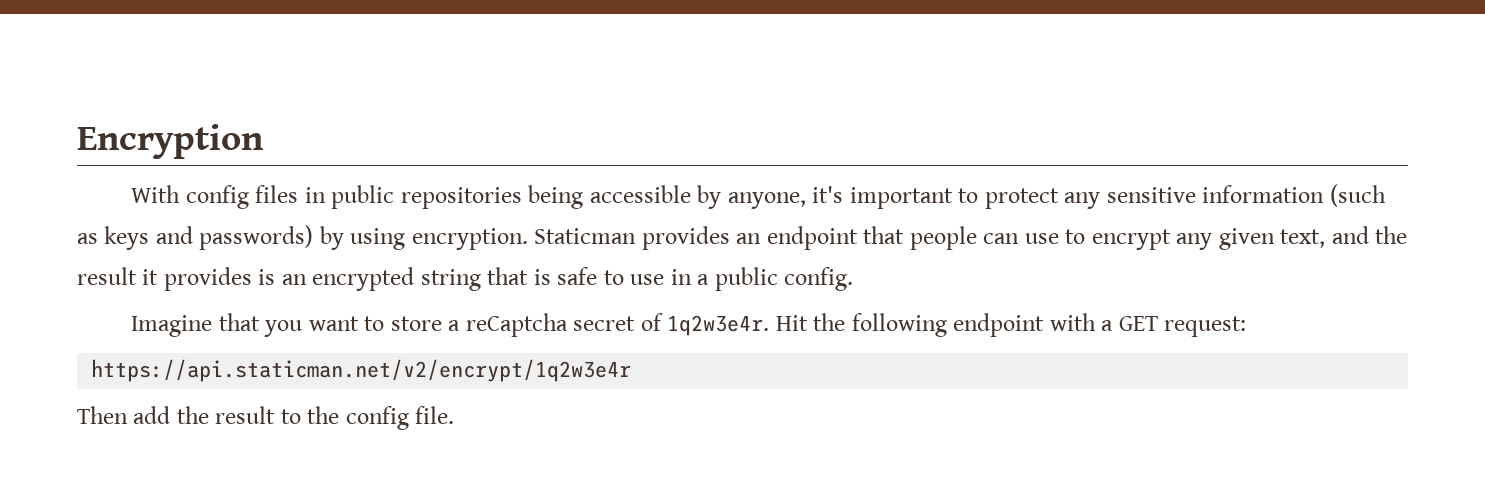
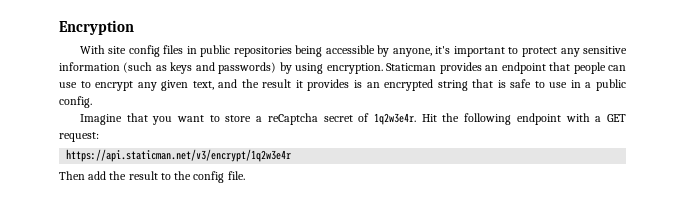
(181, 194) none -> [108,46,127,54] site
[91,359,632,382] https://api.staticman.net/v2/encrypt/1q2w3e4r -> [66,149,292,162] https://api.staticman.net/v3/encrypt/1q2w3e4r

